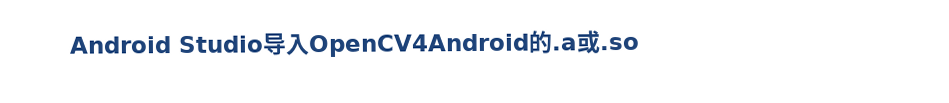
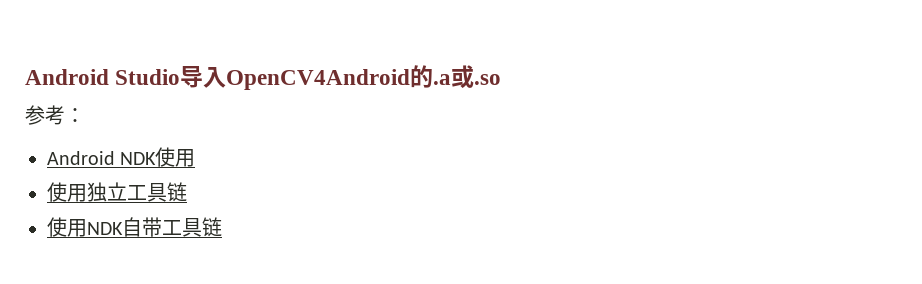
(639, 43) none -> [25,105,85,125] [47,147,196,167] [47,182,187,202] [47,217,222,237] // 参考： // Android NDK使用 // 使用独立工具链 // 使用NDK自带工具链

